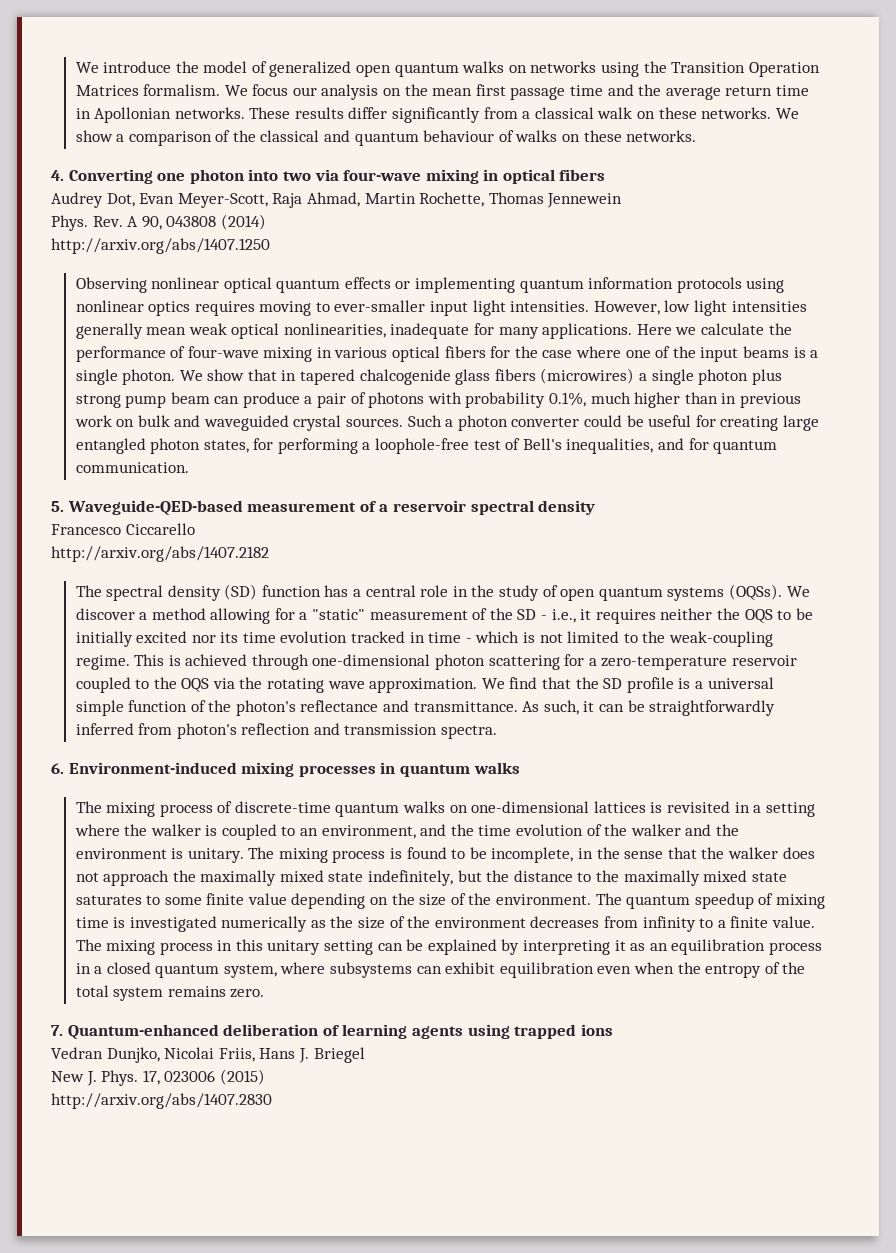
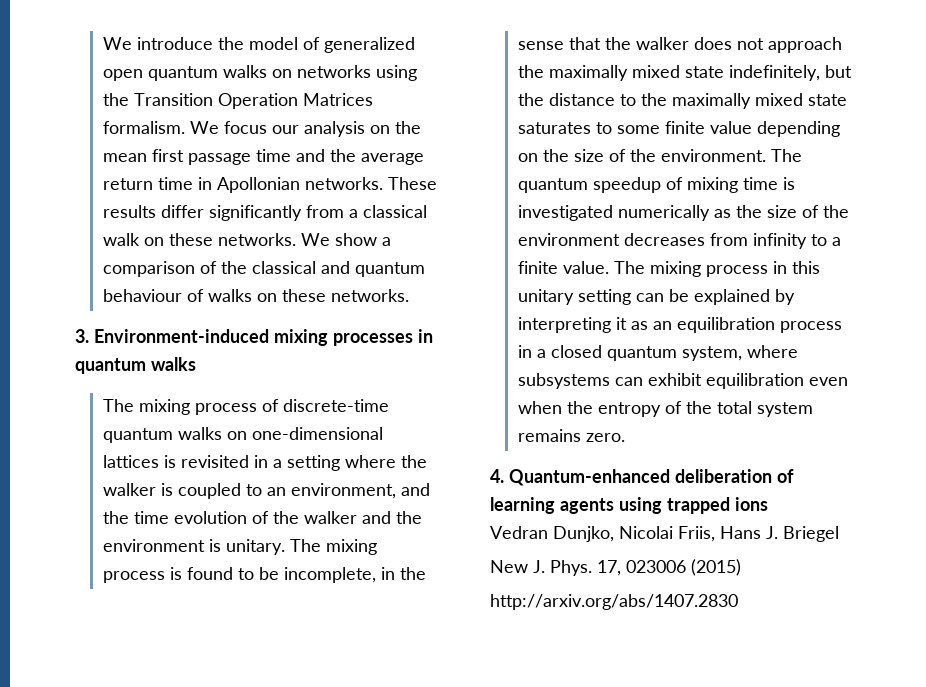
[51,169,606,184] [51,192,623,208] [51,214,266,231] [51,238,270,254] [75,277,785,293] [75,300,807,316] [75,323,792,339] [75,346,819,362] [75,368,782,385] [75,392,801,408] [74,415,819,431] [75,438,778,454] [75,462,189,473] [51,500,596,516] [51,523,195,535] [51,546,269,562] [75,584,810,601] [75,608,813,624] [75,631,773,647] [75,654,798,670] [75,677,774,693] [75,700,776,716] [75,723,498,739] [51,763,64,774] 4. Converting one photon into two via four-wave mixing in optical fibers // Audrey Dot, Evan Meyer-Scott, Raja Ahmad, Martin Rochette, Thomas Jennewein // Phys. Rev. A 90, 043808 (2014) // http://arxiv.org/abs/1407.1250 // Observing nonlinear optical quantum effects or implementing quantum information protocols using nonlinear optics requires moving to ever-smaller input light intensities. However, low light intensities generally mean weak optical nonlinearities, inadequate for many applications. Here we calculate the performance of four-wave mixing in various optical fibers for the case where one of the input beams is a single photon. We show that in tapered chalcogenide glass fibers (microwires) a single photon plus strong pump beam can produce a pair of photons with probability 0.1%, much higher than in previous work on bulk and waveguided crystal sources. Such a photon converter could be useful for creating large entangled photon states, for performing a loophole-free test of Bell's inequalities, and for quantum communication. // 5. Waveguide-QED-based measurement of a reservoir spectral density // Francesco Ciccarello // http://arxiv.org/abs/1407.2182 // The spectral density (SD) function has a central role in the study of open quantum systems (OQSs). We discover a method allowing for a "static" measurement of the SD - i.e., it requires neither the OQS to be initially excited nor its time evolution tracked in time - which is not limited to the weak-coupling regime. This is achieved through one-dimensional photon scattering for a zero-temperature reservoir coupled to the OQS via the rotating wave approximation. We find that the SD profile is a universal simple function of the photon's reflectance and transmittance. As such, it can be straightforwardly inferred from photon's reflection and transmission spectra. // 6. -> [75,329,89,343] 3.
[51,1025,63,1036] 7. -> [490,469,504,483] 4.

